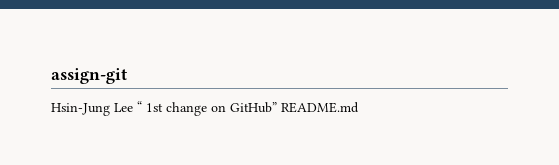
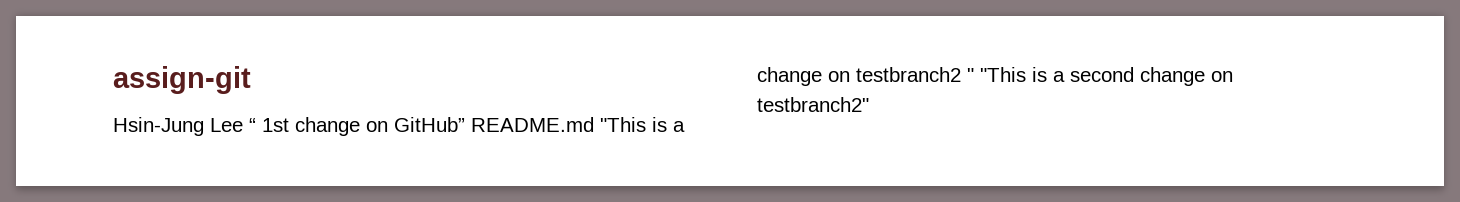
(359, 107) none -> [600,117,685,132] [757,67,1233,86] [757,97,869,112] "This is a change on testbranch2 " "This is a second change on testbranch2"

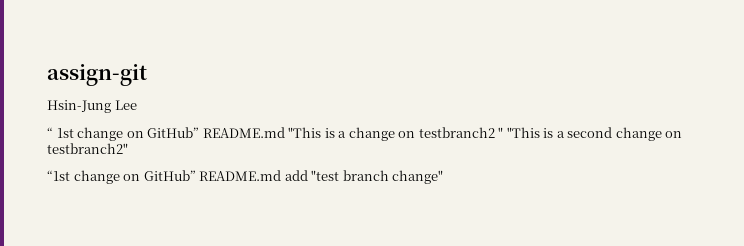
(243, 125) none -> (137, 105) //
(869, 104) none -> [47,170,444,184] // “1st change on GitHub” README.md add "test branch change"

